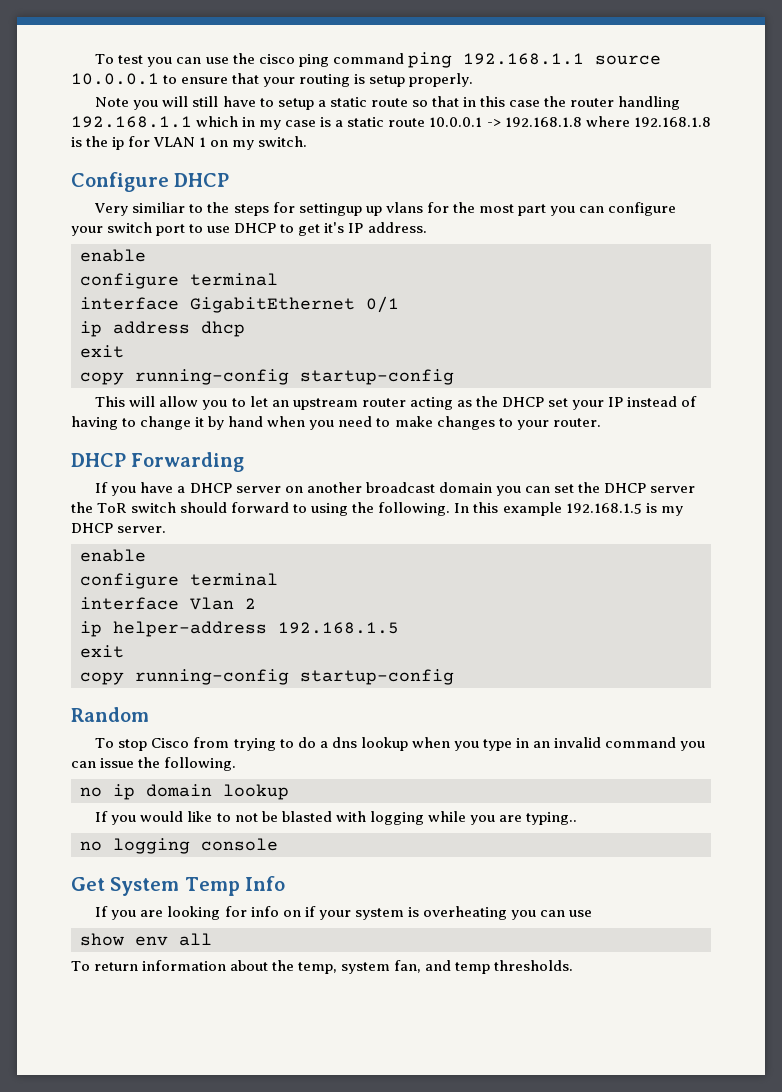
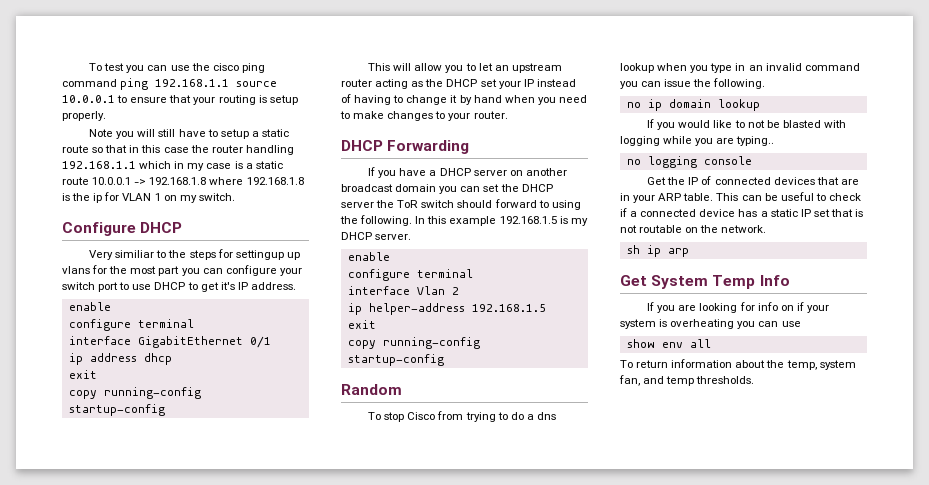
(278, 844) none -> [647,176,859,185] [620,192,861,203] [620,208,864,217] [620,225,767,233] [626,245,689,257] // Get the IP of connected devices that are in your ARP table. This can be useful to check if a connected device has a static IP set that is not routable on the network. // sh ip arp

